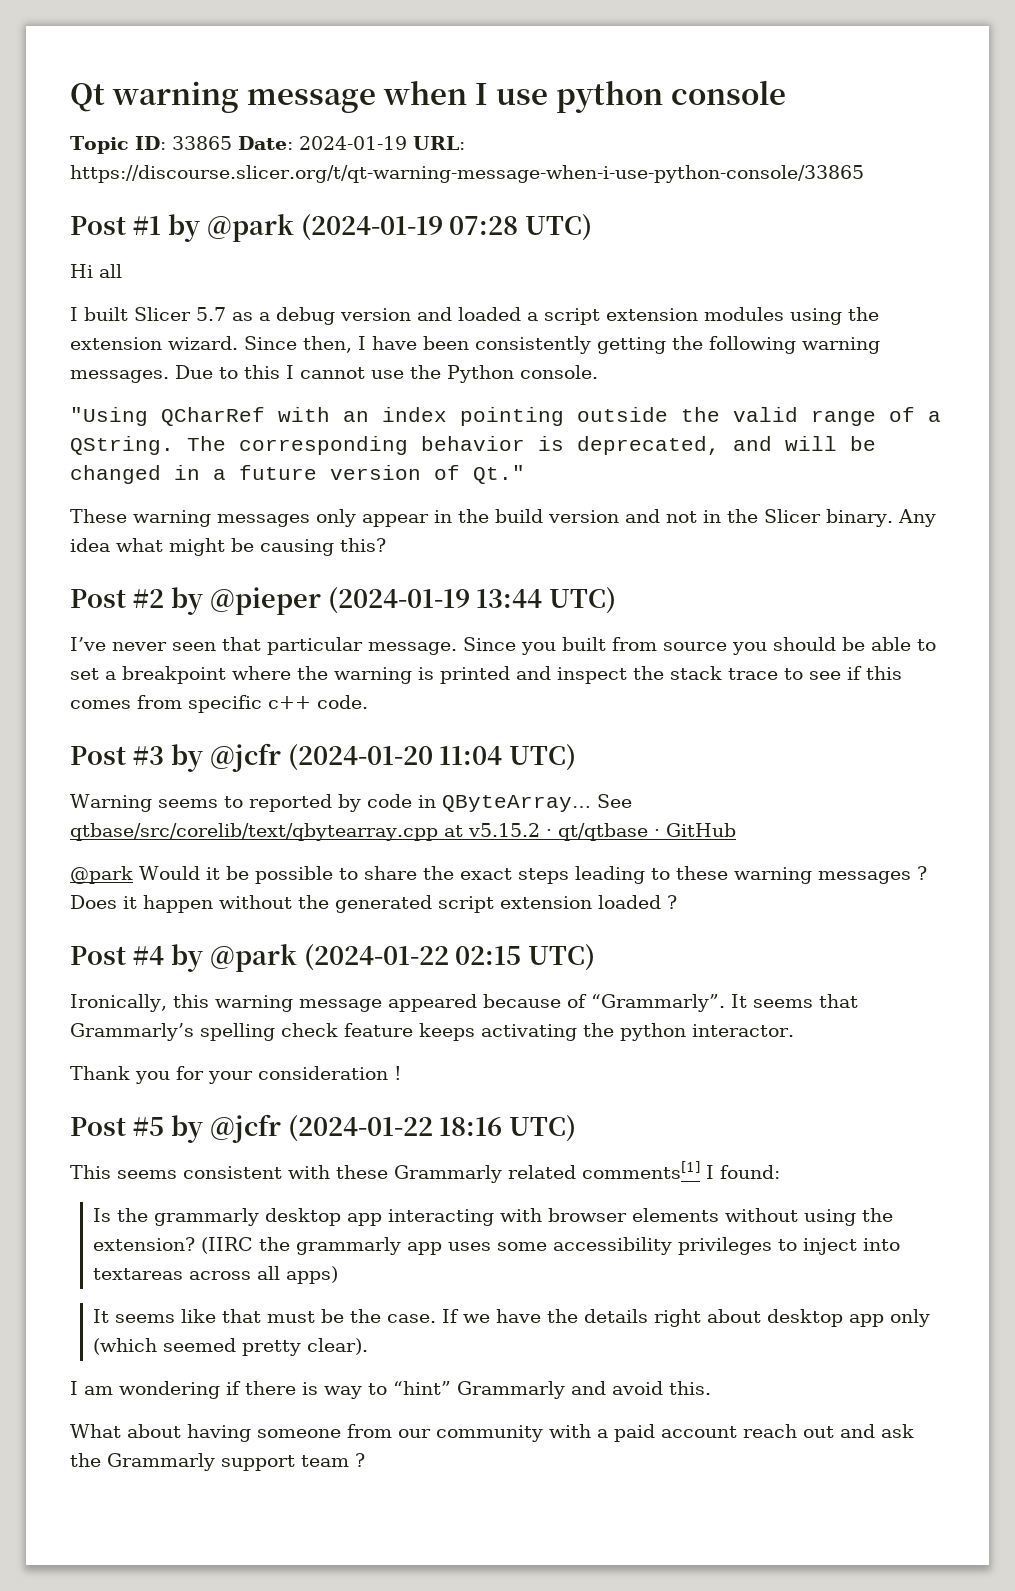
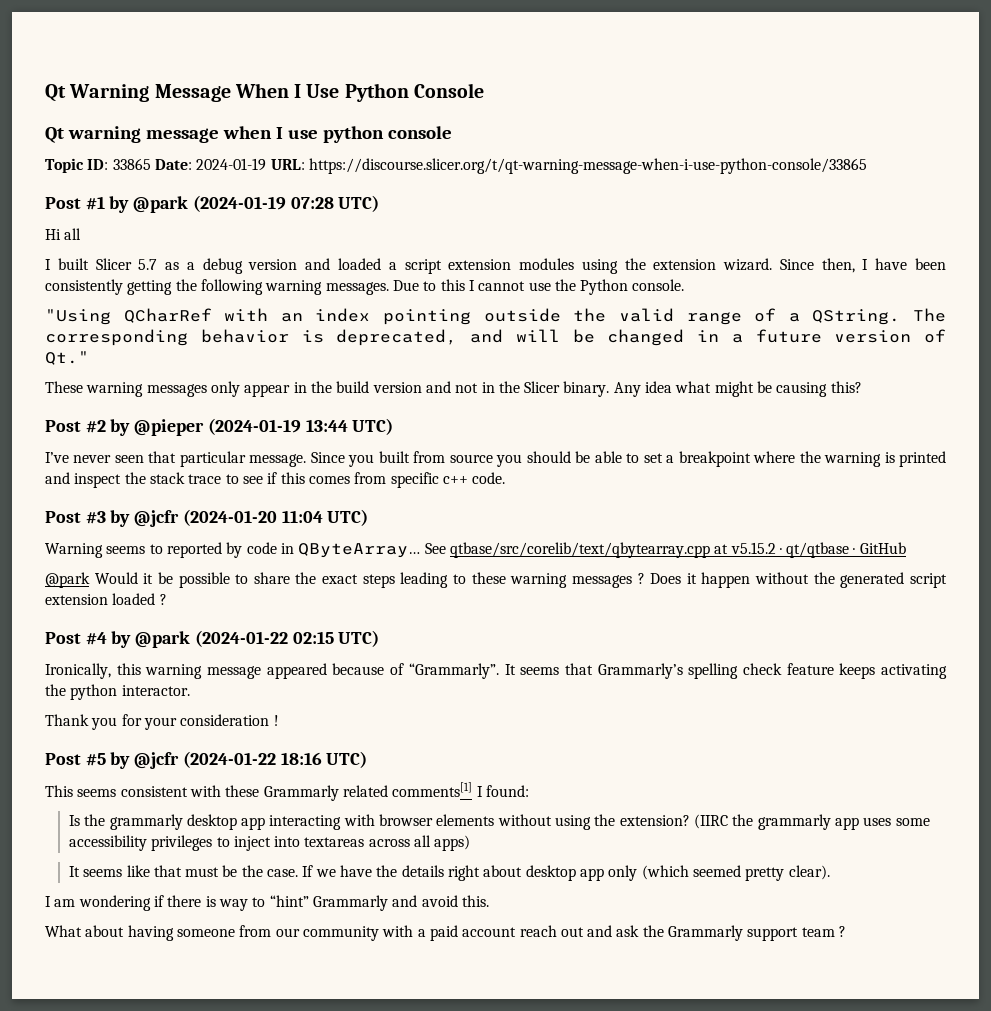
[70,83,105,112] Qt -> [45,83,484,102] [45,127,64,143] Qt Warning Message When I Use Python Console // Qt

